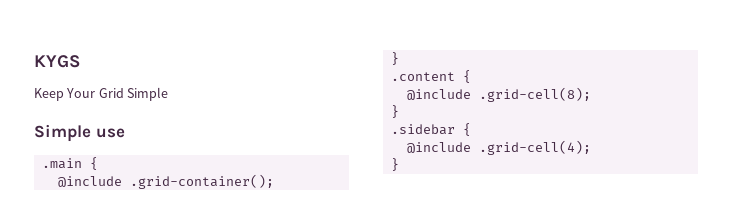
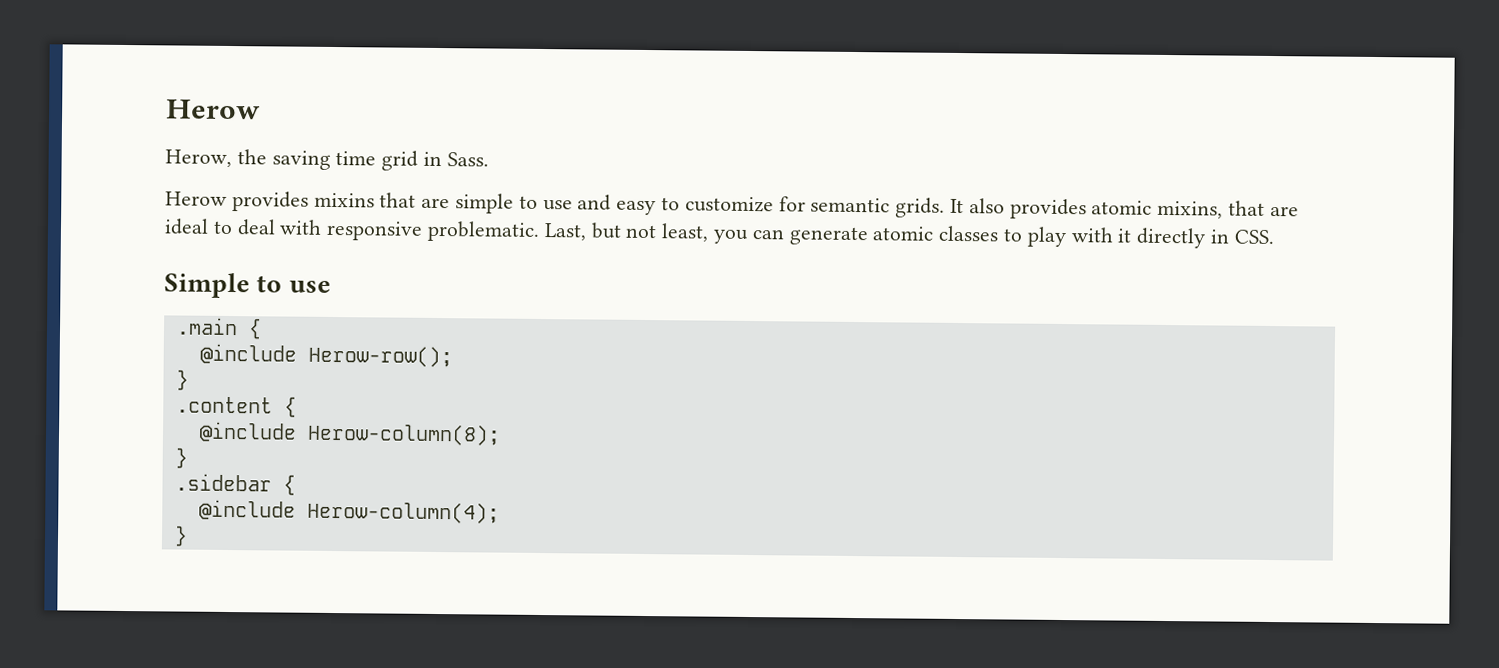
[34,55,80,68] [34,87,169,101] [34,124,91,142] KYGS // Keep Your Grid Simple // Simple -> [166,99,261,120] [165,149,489,171] [165,191,1299,220] [164,218,1275,249] [164,272,283,299] Herow // Herow, the saving time grid in Sass. // Herow provides mixins that are simple to use and easy to customize for semantic grids. It also provides atomic mixins, that are ideal to deal with responsive problematic. Last, but not least, you can generate atomic classes to play with it directly in CSS. // Simple to
[129,174,274,189] .grid-container(); -> [307,345,453,368] Herow-row();
[478,87,591,102] .grid-cell(8); -> [306,423,501,446] Herow-column(8);
[478,140,591,155] .grid-cell(4); -> [306,501,500,524] Herow-column(4);

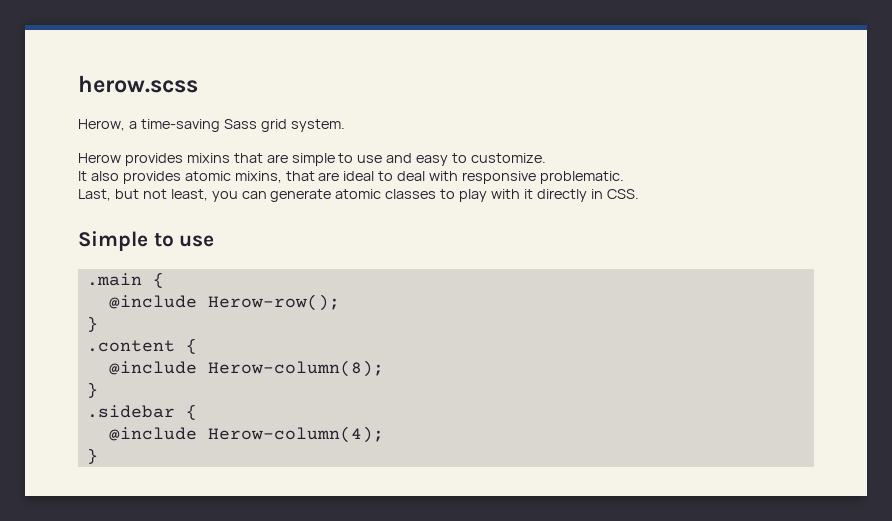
[166,99,261,120] Herow -> [78,75,198,93] herow.scss
[236,149,489,171] the saving time grid in Sass. -> [128,119,345,132] a time-saving Sass grid system.
[684,196,946,218] customize for semantic grids. -> [471,153,547,163] customize. //
(541, 231) none -> (624, 177) //

